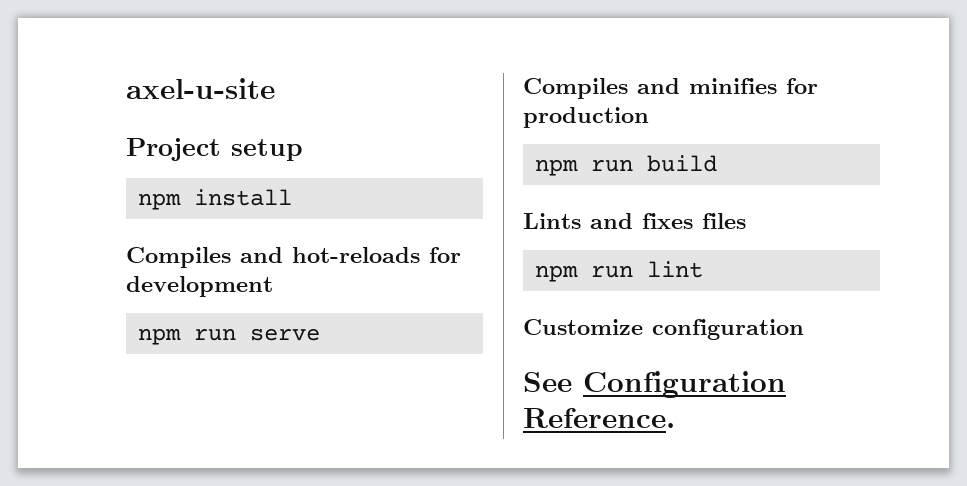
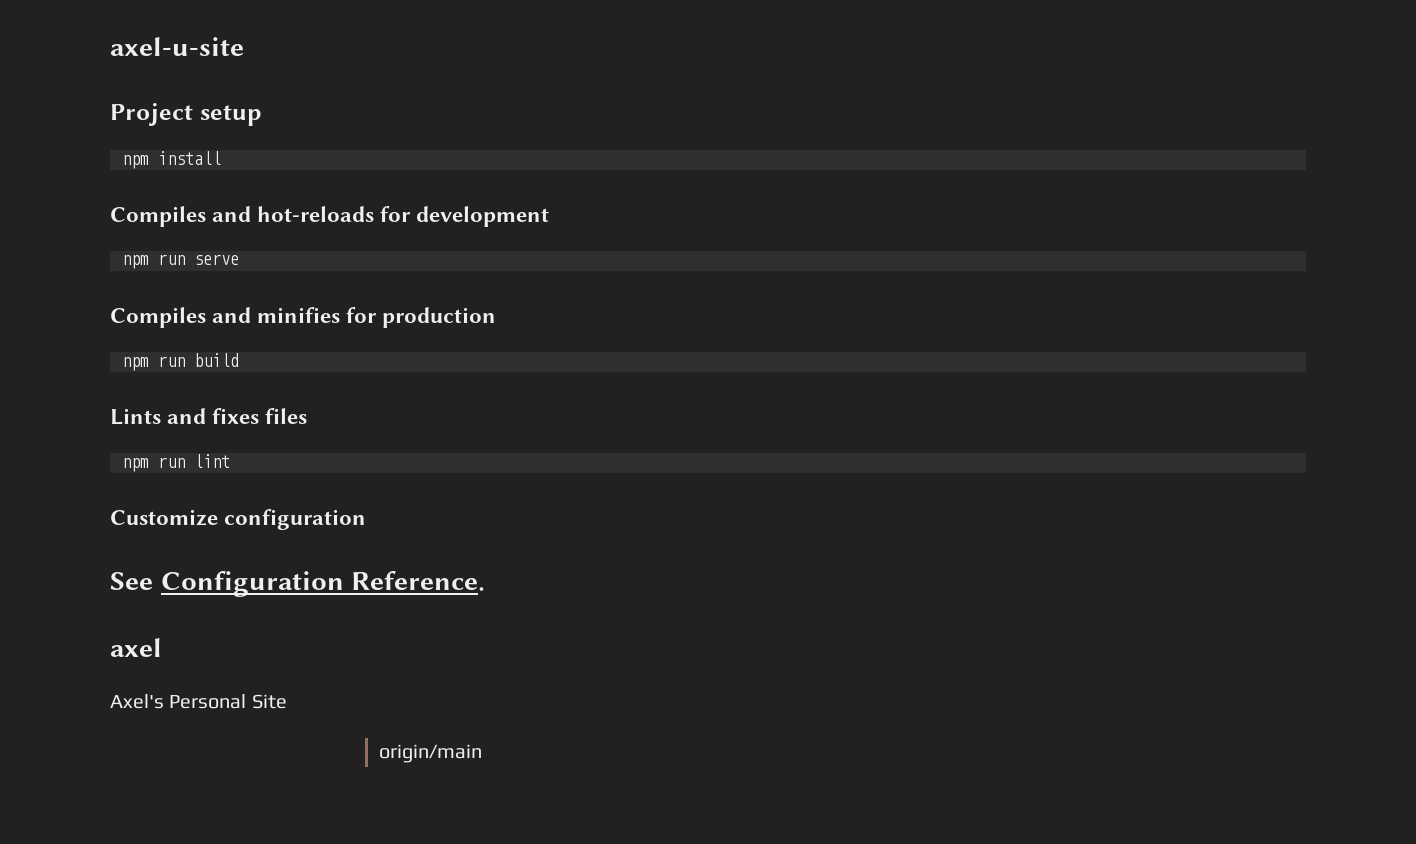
(675, 418) none -> [110,638,162,657] [110,694,287,709] [378,744,482,763] // axel // Axel's Personal Site // origin/main

